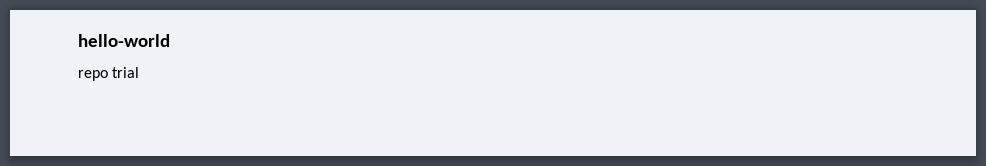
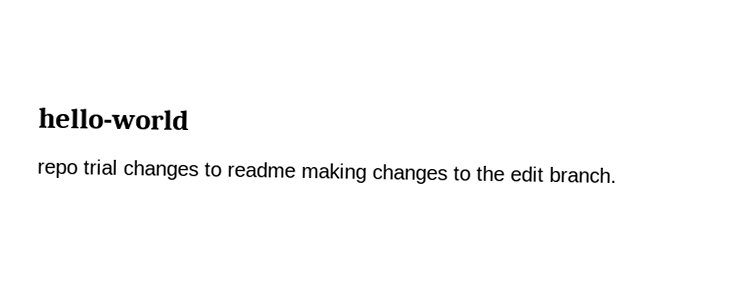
(140, 72) none -> [123,159,617,185] changes to readme making changes to the edit branch.

